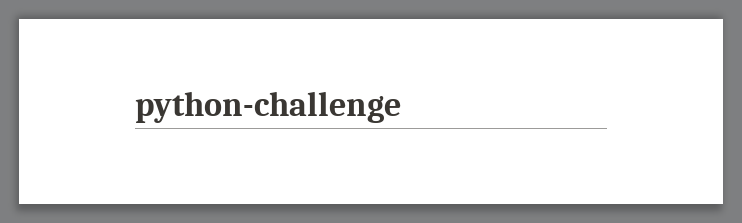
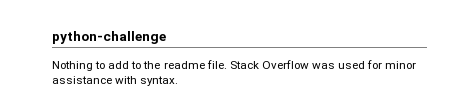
(401, 107) none -> [52,60,417,71] [52,76,179,86] // Nothing to add to the readme file. Stack Overflow was used for minor assistance with syntax.

